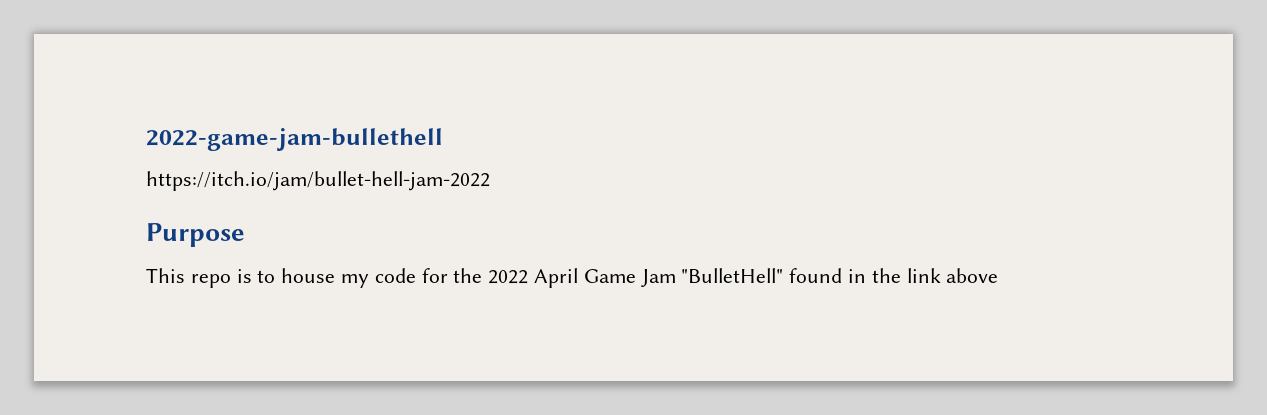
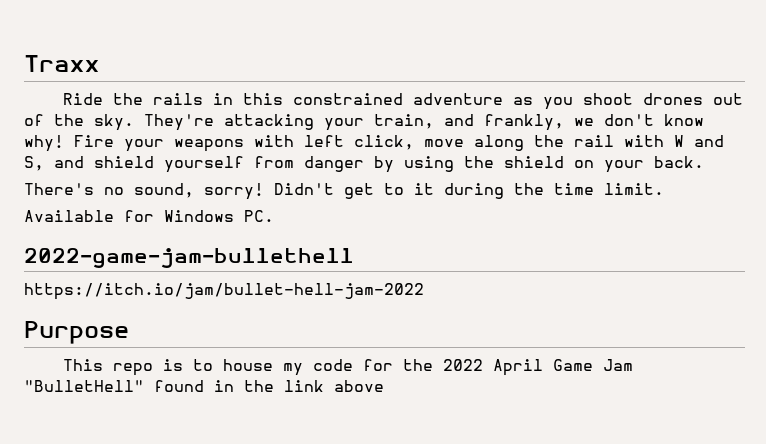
(146, 139) none -> [24,55,99,72] [62,93,743,110] [24,114,704,131] [24,135,724,152] [24,156,704,173] [24,183,664,200] [24,210,274,222] Traxx // Ride the rails in this constrained adventure as you shoot drones out of the sky. They're attacking your train, and frankly, we don't know why! Fire your weapons with left click, move along the rail with W and S, and shield yourself from danger by using the shield on your back. // There's no sound, sorry! Didn't get to it during the time limit. // Available for Windows PC. //

